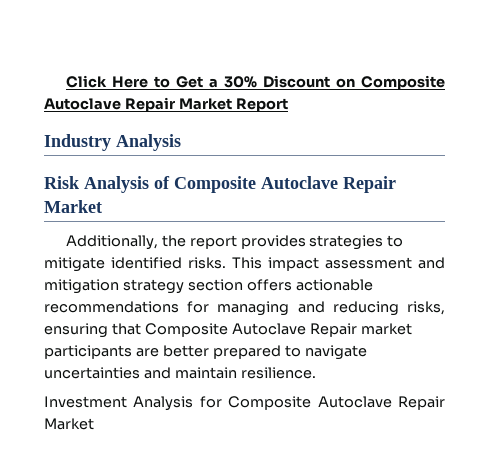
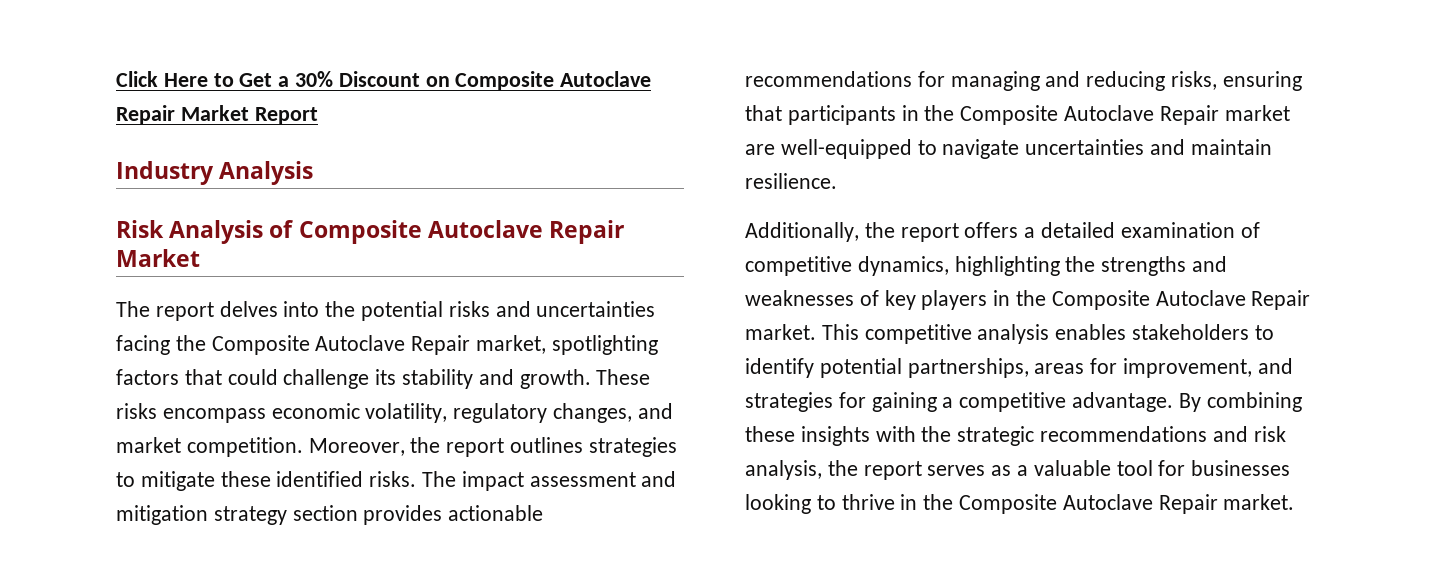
[65,235,306,250] Additionally, the report provides -> [116,301,656,321] [116,335,658,355] [116,369,651,389] [116,403,673,423] [116,437,584,457] The report delves into the potential risks and uncertainties facing the Composite Autoclave Repair market, spotlighting factors that could challenge its stability and growth. These risks encompass economic volatility, regulatory changes, and market competition. Moreover, the report outlines
(105, 264) none -> [220,471,271,487] these
[232,257,262,269] This -> [422,471,457,487] The
[246,279,292,291] offers -> [363,505,443,525] provides
(141, 329) none -> [787,105,955,125] participants in the
[44,345,281,359] participants are better prepared -> [745,139,912,159] are well-equipped
[44,396,445,411] [44,418,94,430] Investment Analysis for Composite Autoclave Repair Market -> [745,222,1260,242] [745,256,1228,276] [745,290,1311,310] [745,324,1274,344] [745,358,1293,378] [745,392,1302,412] [745,426,1286,446] [745,460,1291,480] [745,494,1295,514] Additionally, the report offers a detailed examination of competitive dynamics, highlighting the strengths and weaknesses of key players in the Composite Autoclave Repair market. This competitive analysis enables stakeholders to identify potential partnerships, areas for improvement, and strategies for gaining a competitive advantage. By combining these insights with the strategic recommendations and risk analysis, the report serves as a valuable tool for businesses looking to thrive in the Composite Autoclave Repair market.

